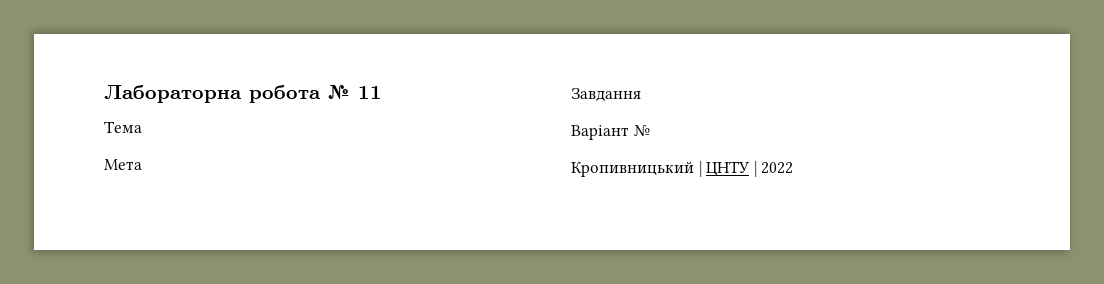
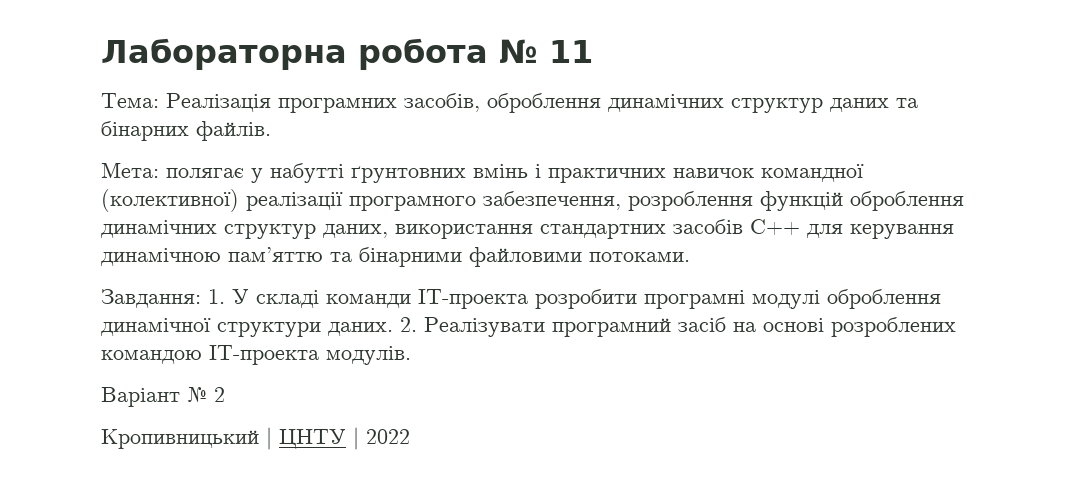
[104,121,142,133] [104,159,142,170] [571,88,641,102] Тема // Мета // Завдання -> [101,93,918,113] [101,121,271,141] [101,162,864,183] [101,189,964,212] [101,219,954,239] [101,247,690,267] [101,289,941,309] [101,317,956,337] [101,345,411,365] Тема: Реалізація програмних засобів, оброблення динамічних структур даних та бінарних файлів. // Мета: полягає у набутті ґрунтовних вмінь і практичних навичок командної (колективної) реалізації програмного забезпечення, розроблення функцій оброблення динамічних структур даних, використання стандартних засобів С++ для керування динамічною пам’яттю та бінарними файловими потоками. // Завдання: 1. У складі команди ІТ-проекта розробити програмні модулі оброблення динамічної структури даних. 2. Реалізувати програмний засіб на основі розроблених командою ІТ-проекта модулів.
(650, 131) none -> [214,387,225,402] 2

